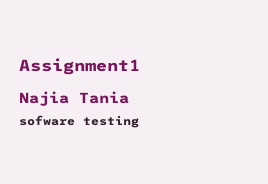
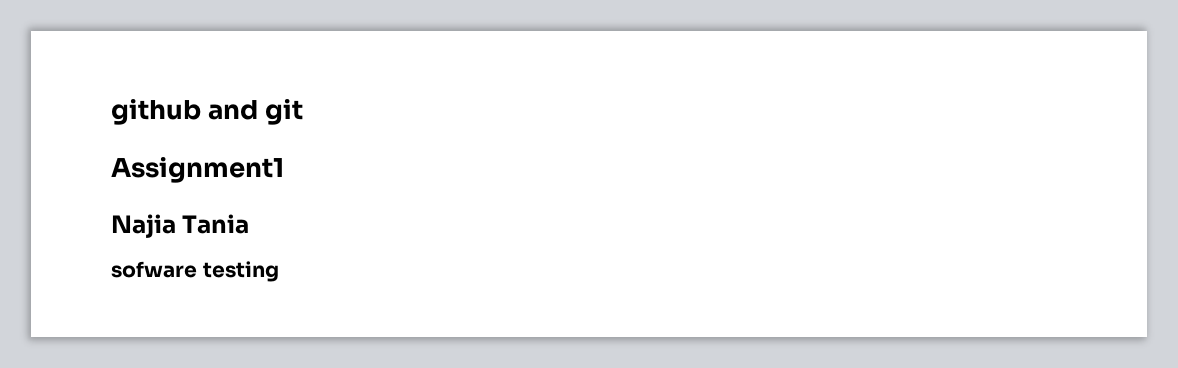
(19, 66) none -> [111,99,304,125] github and git //

